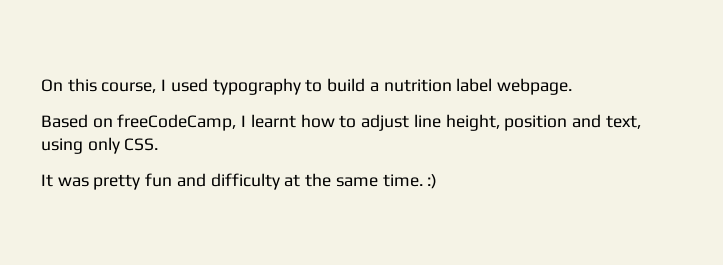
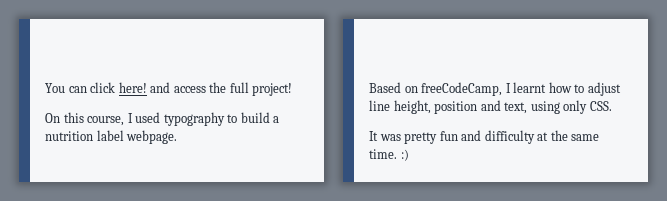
(41, 85) none -> [45,82,293,96] You can click here! and access the full project! //

